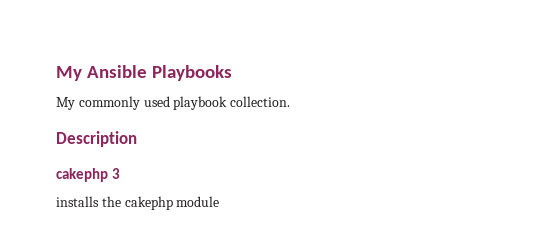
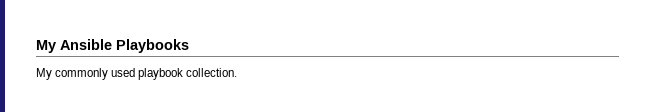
[56,131,137,147] [56,168,120,182] [56,196,220,210] // Description // cakephp 3 // installs the cakephp module -> (238, 72) none

